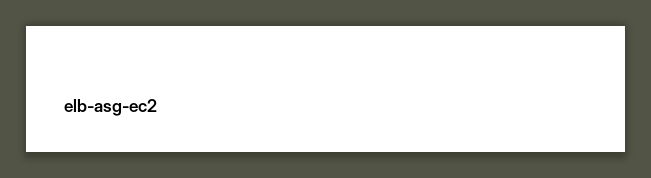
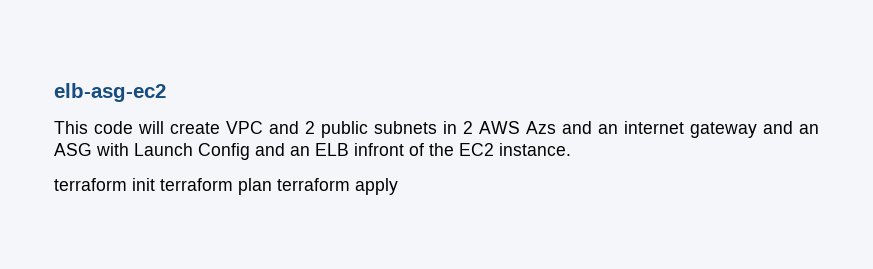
(157, 107) none -> [54,121,819,138] [54,143,571,160] [54,178,398,195] // This code will create VPC and 2 public subnets in 2 AWS Azs and an internet gateway and an ASG with Launch Config and an ELB infront of the EC2 instance. // terraform init terraform plan terraform apply

